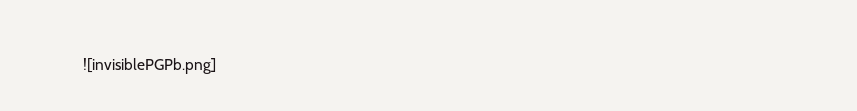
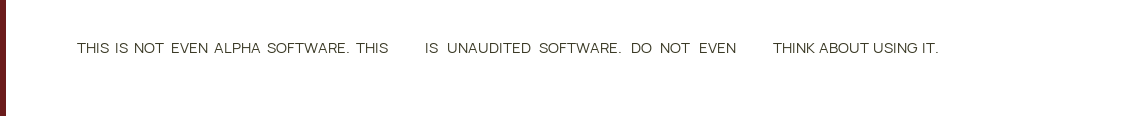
[83,58,216,74] ![invisiblePGPb.png] -> [77,43,940,53] THIS IS NOT EVEN ALPHA SOFTWARE. THIS IS UNAUDITED SOFTWARE. DO NOT EVEN THINK ABOUT USING IT.

